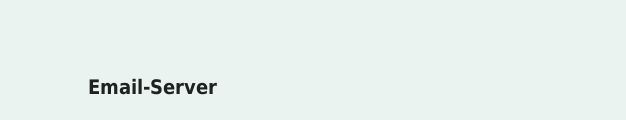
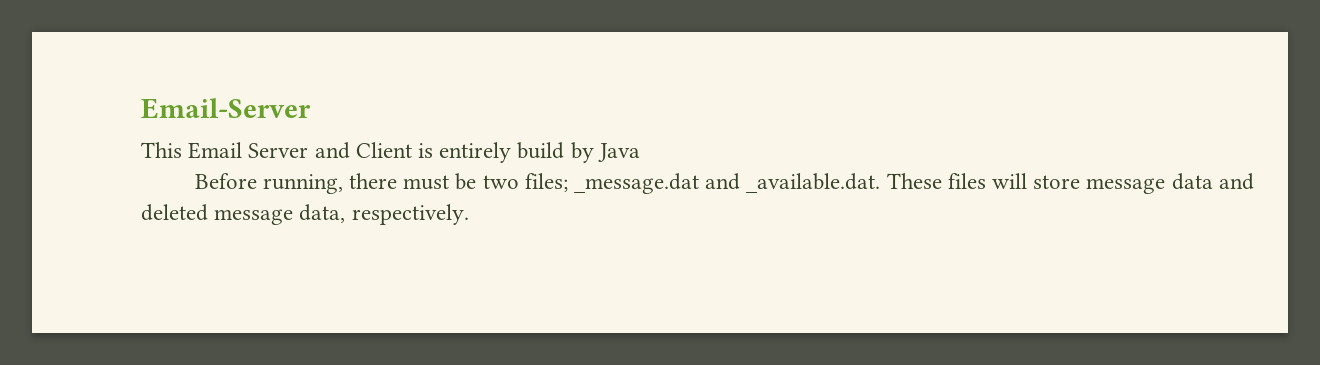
(217, 86) none -> [141,142,640,163] [194,173,1254,194] [141,204,469,225] // This Email Server and Client is entirely build by Java // Before running, there must be two files; _message.dat and _available.dat. These files will store message data and deleted message data, respectively.

